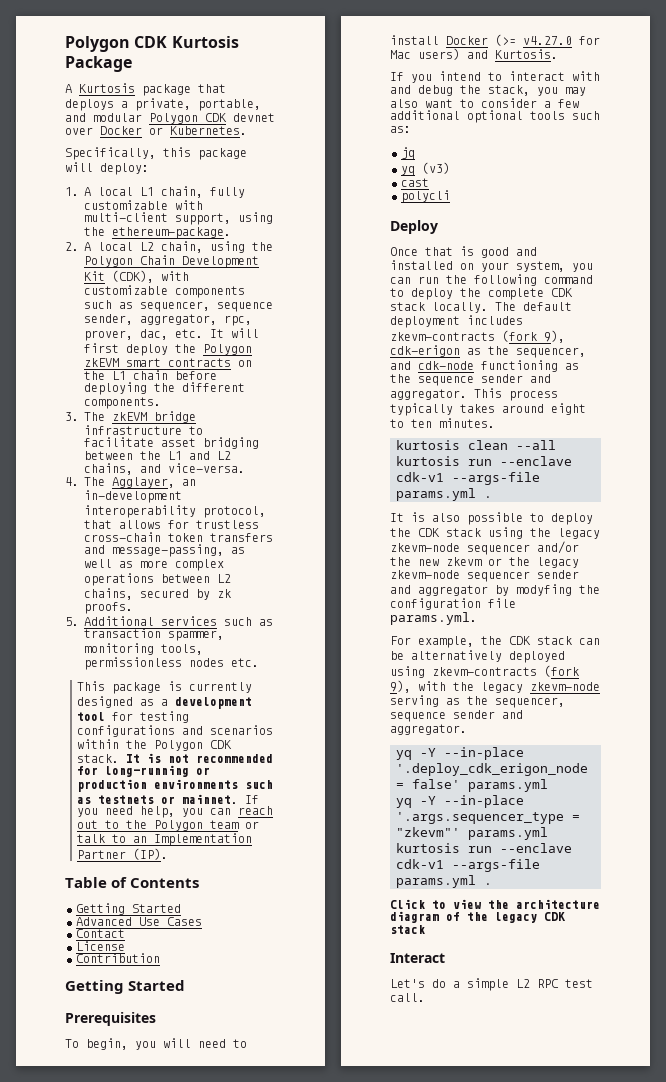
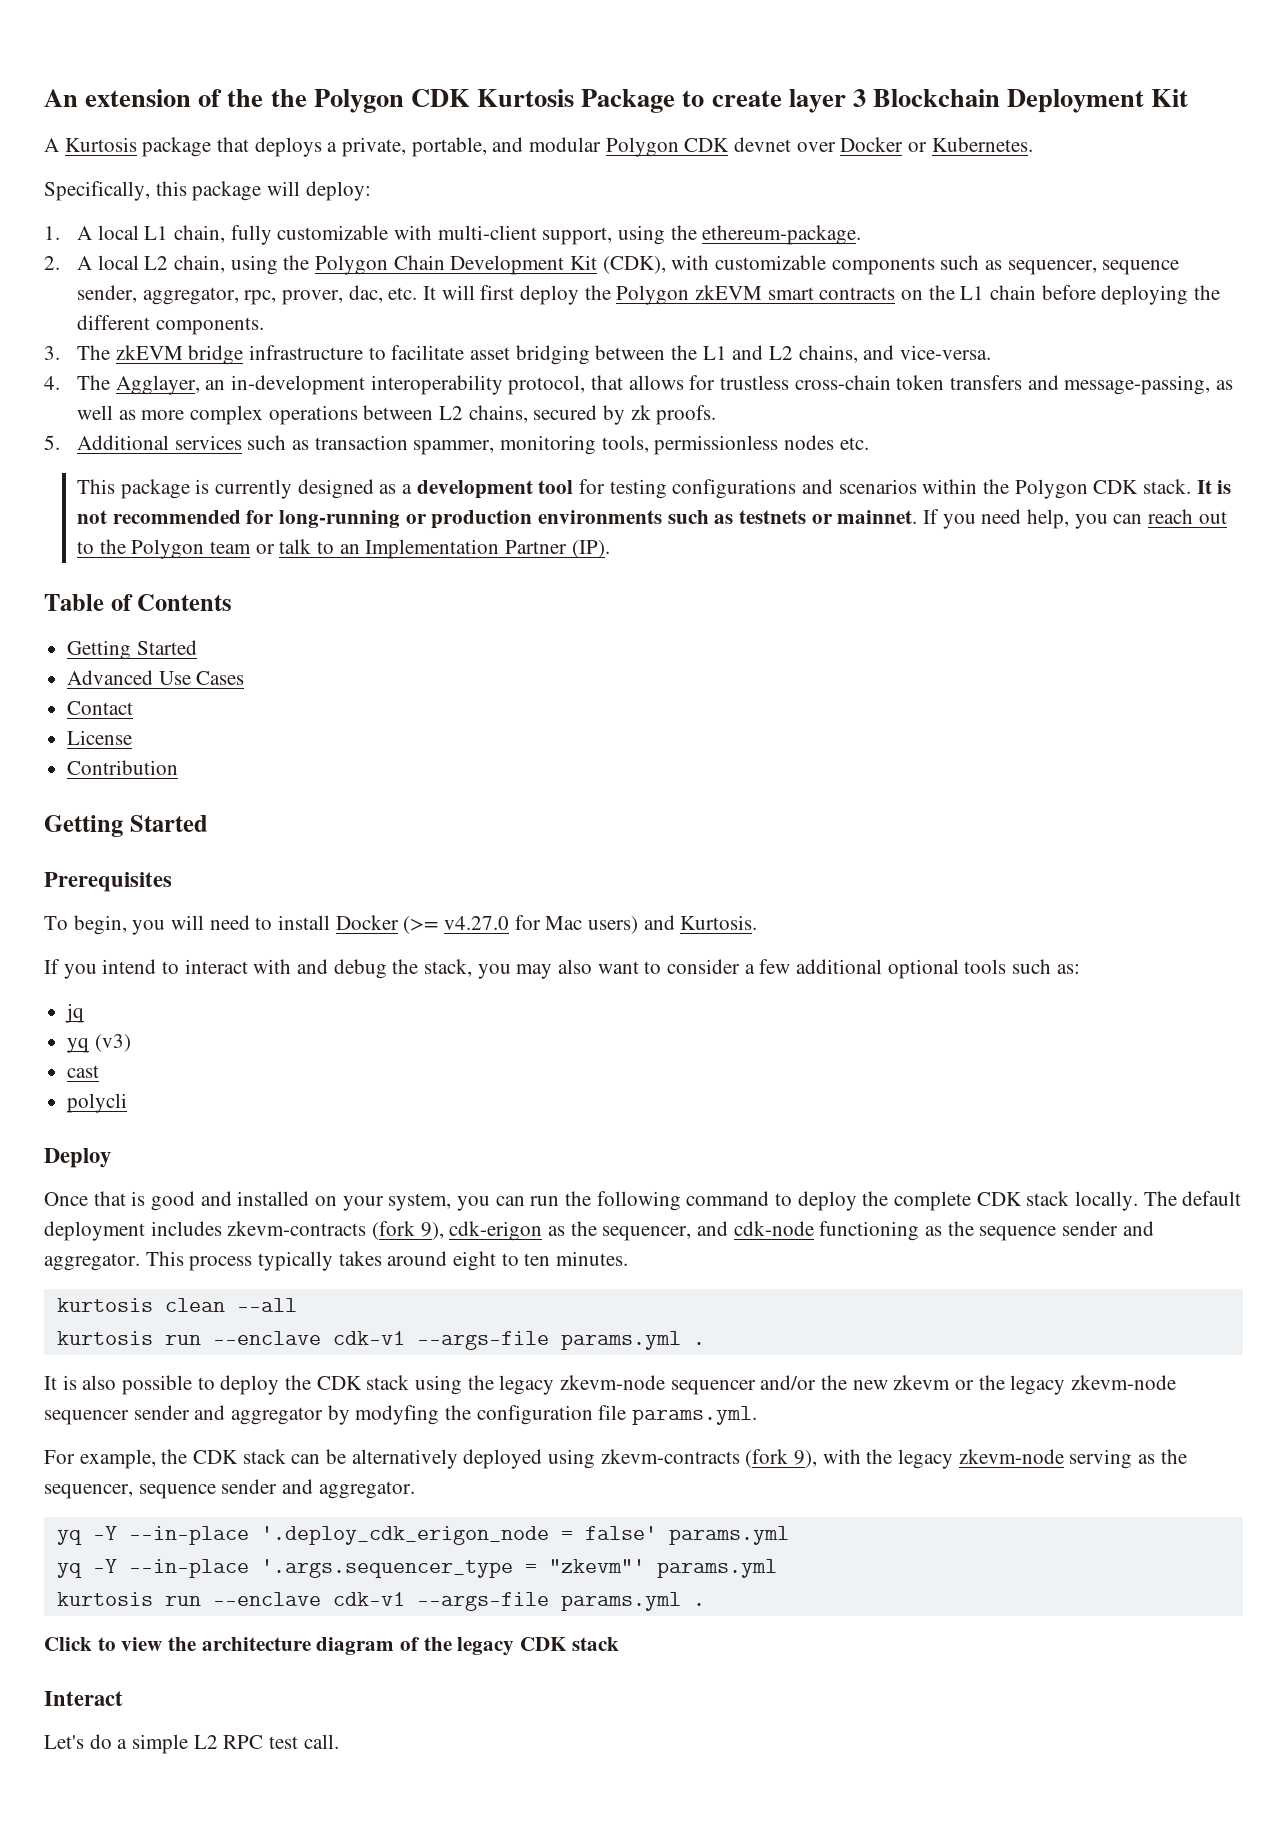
(65, 44) none -> [44,89,307,107] An extension of the the
(132, 64) none -> [682,89,1189,113] to create layer 3 Blockchain Deployment Kit

